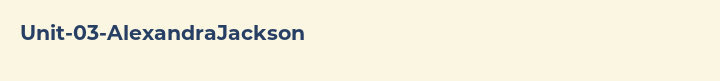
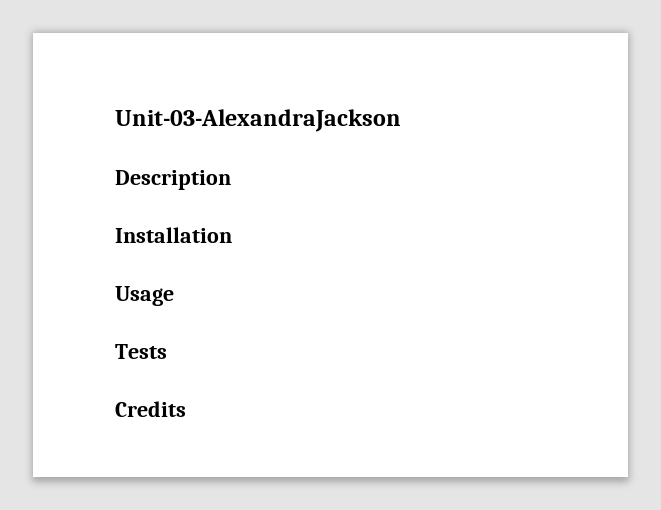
(305, 32) none -> [115,170,231,190] [115,227,232,243] [115,286,174,306] [115,344,167,359] [115,401,186,417] // Description // Installation // Usage // Tests // Credits

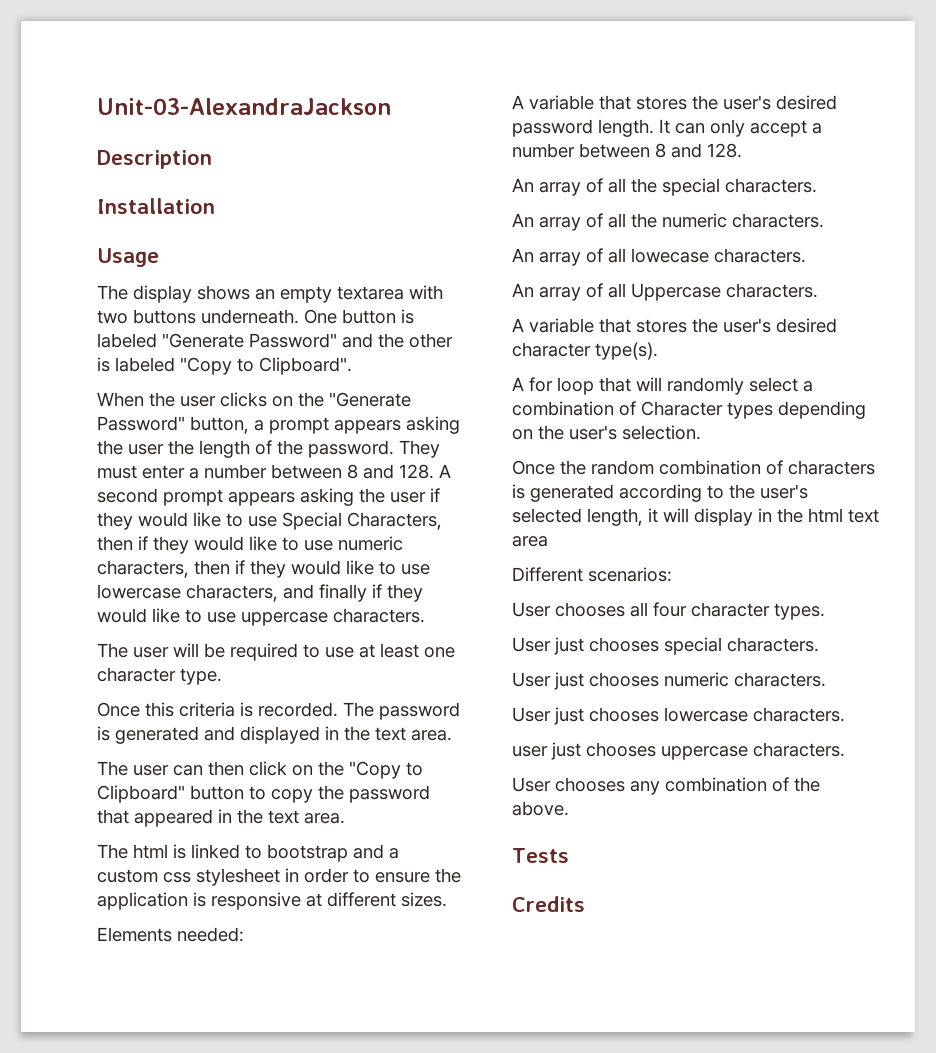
(174, 296) none -> [97,285,443,303] [97,309,414,324] [97,333,453,348] [97,357,352,375] [97,392,411,407] [97,416,460,434] [97,440,440,458] [97,464,451,479] [97,488,440,506] [97,512,442,530] [97,536,403,554] [97,560,430,578] [97,584,423,602] [97,608,425,626] [97,643,455,661] [97,667,222,685] [97,702,460,720] [97,726,452,744] [97,761,423,779] [97,785,430,803] [97,809,345,827] [97,844,399,862] [97,868,461,886] [97,892,447,910] [97,927,244,942] [512,95,837,110] [512,119,822,137] [512,143,742,158] [512,178,817,196] [512,213,824,231] [512,248,806,266] [512,283,818,301] [512,318,837,333] [512,342,658,360] [512,377,813,395] [512,401,866,419] [512,425,701,440] [512,460,875,475] [512,484,808,502] [512,508,879,526] [512,536,548,547] [512,567,672,582] [512,602,825,620] [512,637,819,655] [512,672,826,690] [512,707,845,725] [512,742,845,760] [512,777,820,795] [512,801,569,816] // The display shows an empty textarea with two buttons underneath. One button is labeled "Generate Password" and the other is labeled "Copy to Clipboard". // When the user clicks on the "Generate Password" button, a prompt appears asking the user the length of the password. They must enter a number between 8 and 128. A second prompt appears asking the user if they would like to use Special Characters, then if they would like to use numeric characters, then if they would like to use lowercase characters, and finally if they would like to use uppercase characters. // The user will be required to use at least one character type. // Once this criteria is recorded. The password is generated and displayed in the text area. // The user can then click on the "Copy to Clipboard" button to copy the password that appeared in the text area. // The html is linked to bootstrap and a custom css stylesheet in order to ensure the application is responsive at different sizes. // Elements needed: // A variable that stores the user's desired password length. It can only accept a number between 8 and 128. // An array of all the special characters. // An array of all the numeric characters. // An array of all lowecase characters. // An array of all Uppercase characters. // A variable that stores the user's desired character type(s). // A for loop that will randomly select a combination of Character types depending on the user's selection. // Once the random combination of characters is generated according to the user's selected length, it will display in the html text area // Different scenarios: // User chooses all four character types. // User just chooses special characters. // User just chooses numeric characters. // User just chooses lowercase characters. // user just chooses uppercase characters. // User chooses any combination of the above.

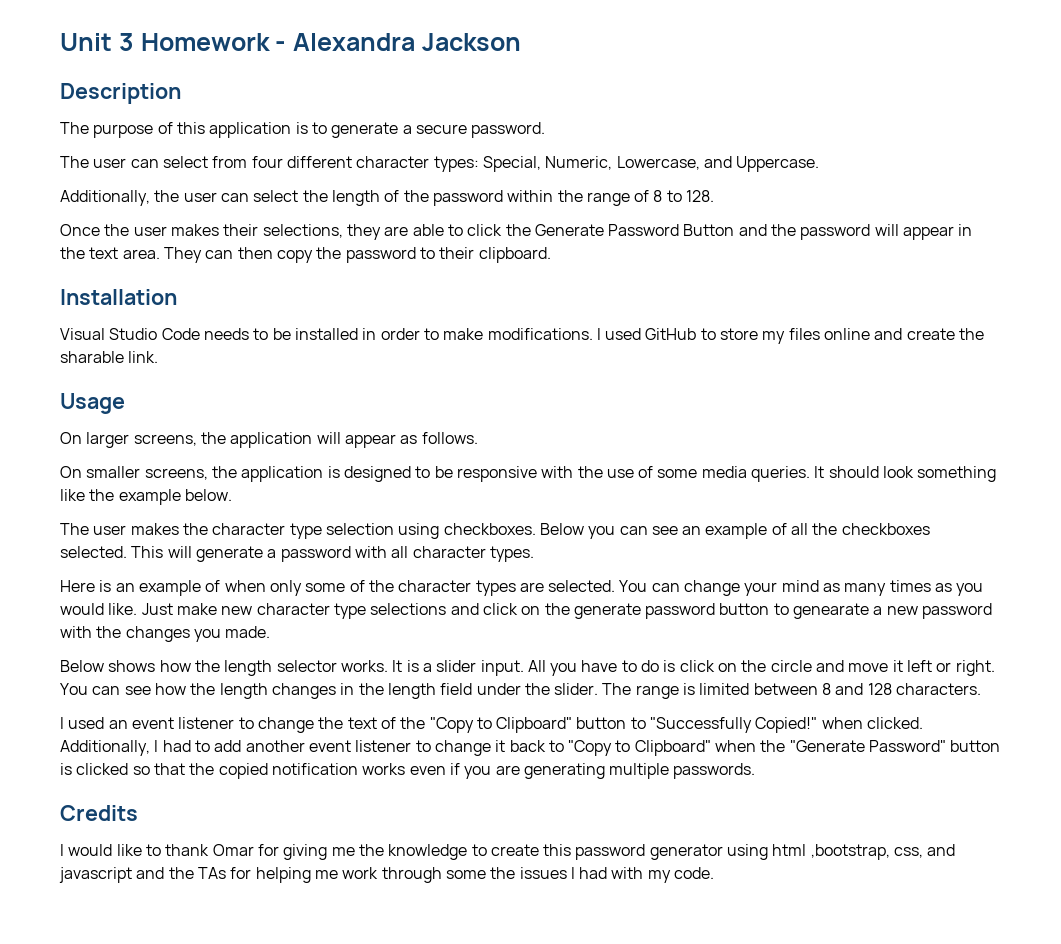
[97,98,391,115] [97,150,212,169] [97,198,215,214] [97,248,159,267] [97,285,443,303] [97,309,414,324] [97,333,453,348] [97,357,352,375] [97,392,411,407] [97,416,460,434] [97,440,440,458] [97,464,451,479] [97,488,440,506] [97,512,442,530] [97,536,403,554] [97,560,430,578] [97,584,423,602] [97,608,425,626] [97,643,455,661] [97,667,222,685] [97,702,460,720] [97,726,452,744] [97,761,313,776] Unit-03-AlexandraJackson // Description // Installation // Usage // The display shows an empty textarea with two buttons underneath. One button is labeled "Generate Password" and the other is labeled "Copy to Clipboard". // When the user clicks on the "Generate Password" button, a prompt appears asking the user the length of the password. They must enter a number between 8 and 128. A second prompt appears asking the user if they would like to use Special Characters, then if they would like to use numeric characters, then if they would like to use lowercase characters, and finally if they would like to use uppercase characters. // The user will be required to use at least one character type. // Once this criteria is recorded. The password is generated and displayed in the text area. // The user can then click on -> [60,33,521,51] [60,83,181,104] [60,122,546,138] [60,156,820,172] [60,190,715,206] [60,224,973,240] [60,247,551,263] [60,289,177,305] [60,328,985,344] [60,351,159,363] [60,393,125,414] [60,432,478,448] [60,466,997,482] [60,489,232,505] [60,523,930,539] [60,546,534,562] [60,580,984,596] [60,603,993,619] [60,626,271,642] [60,660,995,676] [60,683,982,699] [60,717,396,733] Unit 3 Homework - Alexandra Jackson // Description // The purpose of this application is to generate a secure password. // The user can select from four different character types: Special, Numeric, Lowercase, and Uppercase. // Additionally, the user can select the length of the password within the range of 8 to 128. // Once the user makes their selections, they are able to click the Generate Password Button and the password will appear in the text area. They can then copy the password to their clipboard. // Installation // Visual Studio Code needs to be installed in order to make modifications. I used GitHub to store my files online and create the sharable link. // Usage // On larger screens, the application will appear as follows. // On smaller screens, the application is designed to be responsive with the use of some media queries. It should look something like the example below. // The user makes the character type selection using checkboxes. Below you can see an example of all the checkboxes selected. This will generate a password with all character types. // Here is an example of when only some of the character types are selected. You can change your mind as many times as you would like. Just make new character type selections and click on the generate password button to genearate a new password with the changes you made. // Below shows how the length selector works. It is a slider input. All you have to do is click on the circle and move it left or right. You can see how the length changes in the length field under the slider. The range is limited between 8 and 128 characters. // I used an event listener to change the text of
[271,785,430,803] [97,809,345,827] [97,844,399,862] [97,868,461,886] [97,892,447,910] [97,927,244,942] [512,95,837,110] [512,119,822,137] [512,143,742,158] [512,178,817,196] [512,213,824,231] [512,248,806,266] [512,283,818,301] [512,318,837,333] [512,342,658,360] [512,377,813,395] [512,401,866,419] [512,425,701,440] [512,460,875,475] [512,484,808,502] [512,508,879,526] [512,536,548,547] [512,567,672,582] [512,602,825,620] [512,637,819,655] [512,672,826,690] [512,707,845,725] [512,742,845,760] [512,777,820,795] [512,801,569,816] [512,848,569,863] [512,896,585,912] copy the password that appeared in the text area. // The html is linked to bootstrap and a custom css stylesheet in order to ensure the application is responsive at different sizes. // Elements needed: // A variable that stores the user's desired password length. It can only accept a number between 8 and 128. // An array of all the special characters. // An array of all the numeric characters. // An array of all lowecase characters. // An array of all Uppercase characters. // A variable that stores the user's desired character type(s). // A for loop that will randomly select a combination of Character types depending on the user's selection. // Once the random combination of characters is generated according to the user's selected length, it will display in the html text area // Different scenarios: // User chooses all four character types. // User just chooses special characters. // User just chooses numeric characters. // User just chooses lowercase characters. // user just chooses uppercase characters. // User chooses any combination of the above. // Tests // Credits -> [650,717,924,733] [60,740,1001,756] [60,763,756,779] [60,805,138,821] [60,844,956,860] [59,867,715,883] "Successfully Copied!" when clicked. Additionally, I had to add another event listener to change it back to "Copy to Clipboard" when the "Generate Password" button is clicked so that the copied notification works even if you are generating multiple passwords. // Credits // I would like to thank Omar for giving me the knowledge to create this password generator using html ,bootstrap, css, and javascript and the TAs for helping me work through some the issues I had with my code.

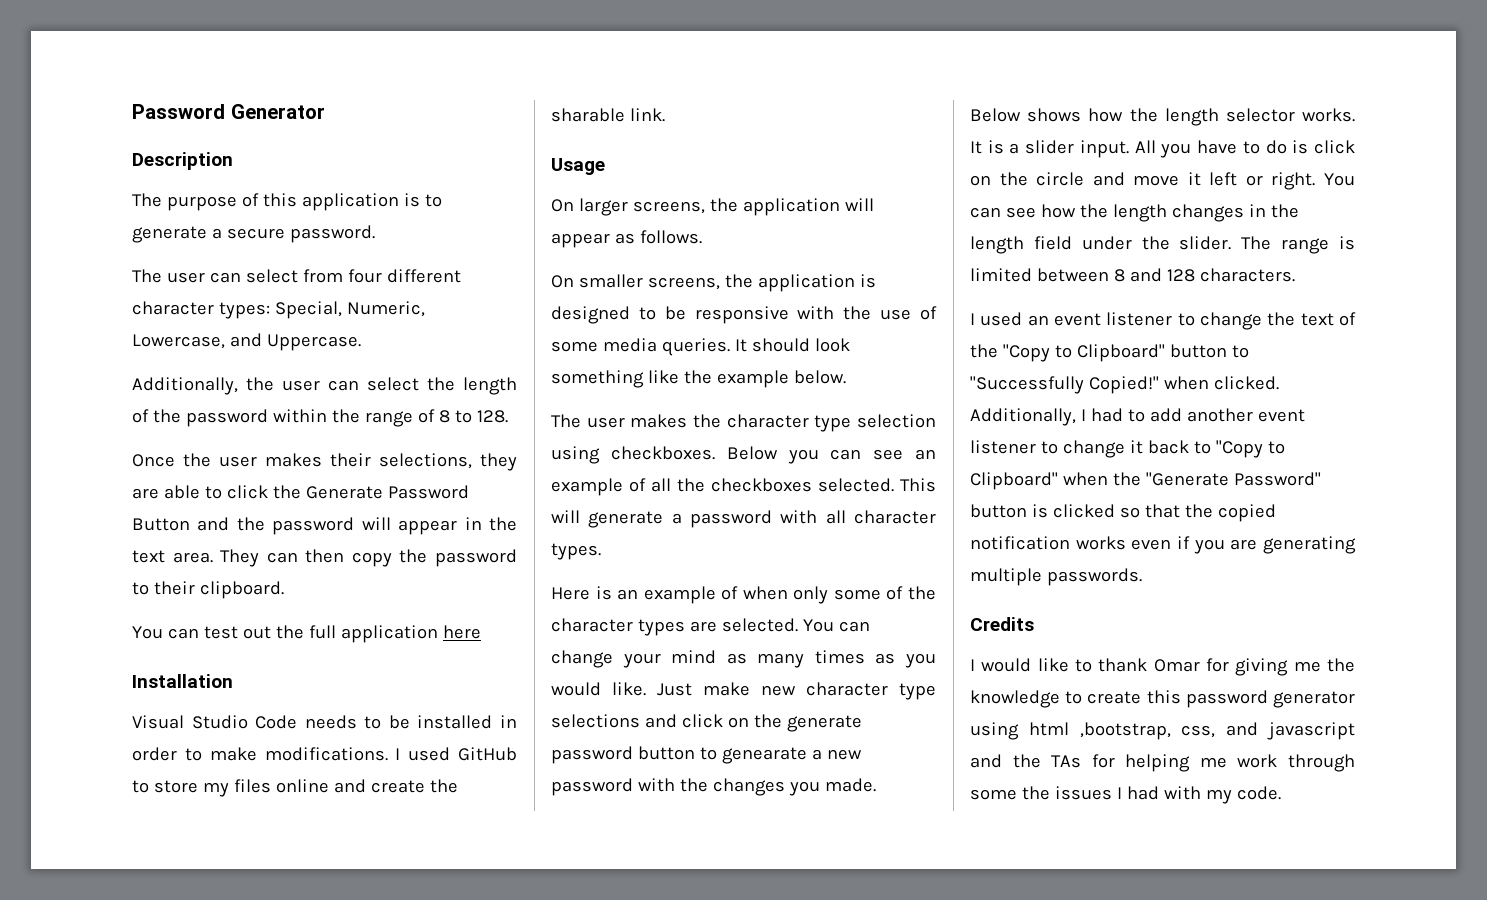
[60,33,521,51] Unit 3 Homework - Alexandra Jackson -> [132,104,325,119] Password Generator
(551, 255) none -> [132,625,481,643] // You can test out the full application here

